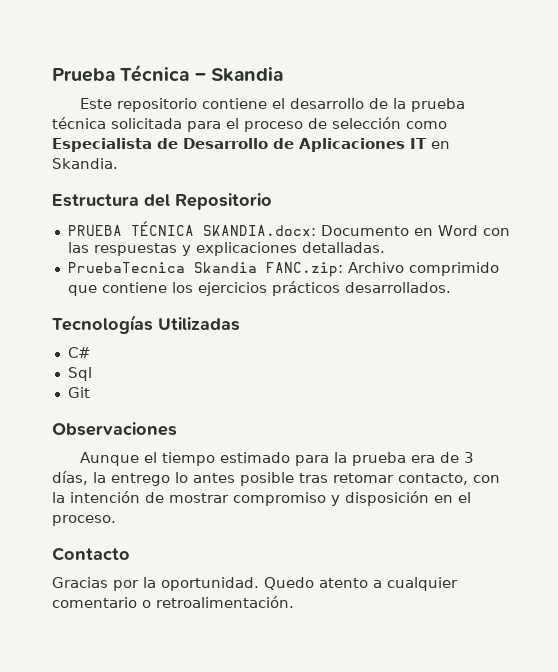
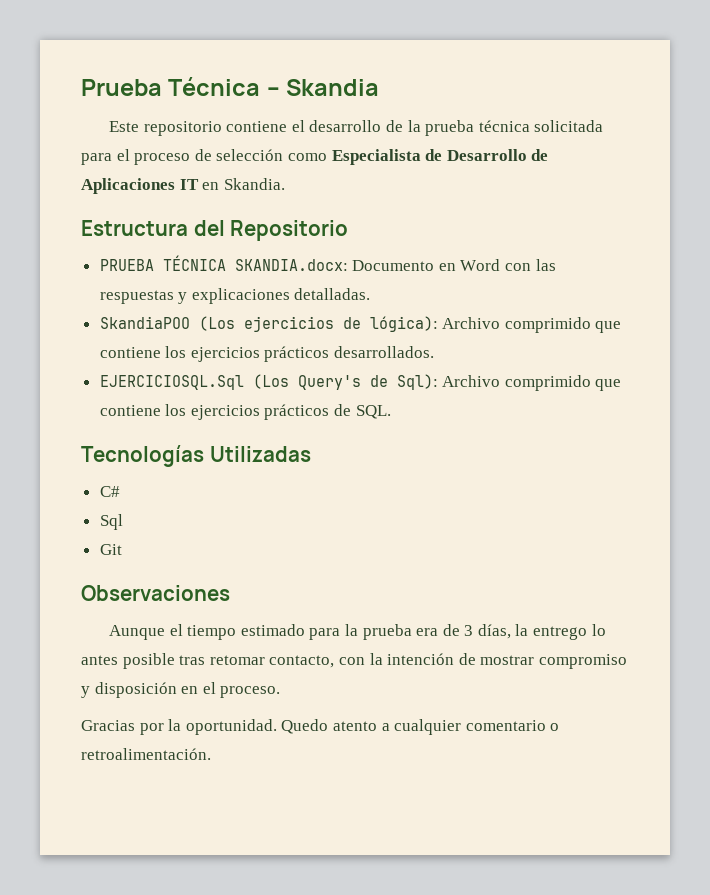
[67,262,343,277] PruebaTecnica Skandia FANC.zip: -> [99,316,438,332] SkandiaPOO (Los ejercicios de lógica):
(451, 287) none -> [99,374,622,391] [99,404,391,420] // EJERCICIOSQL.Sql (Los Query's de Sql): Archivo comprimido que contiene los ejercicios prácticos de SQL.
[52,547,130,561] // Contacto -> (281, 692) none

